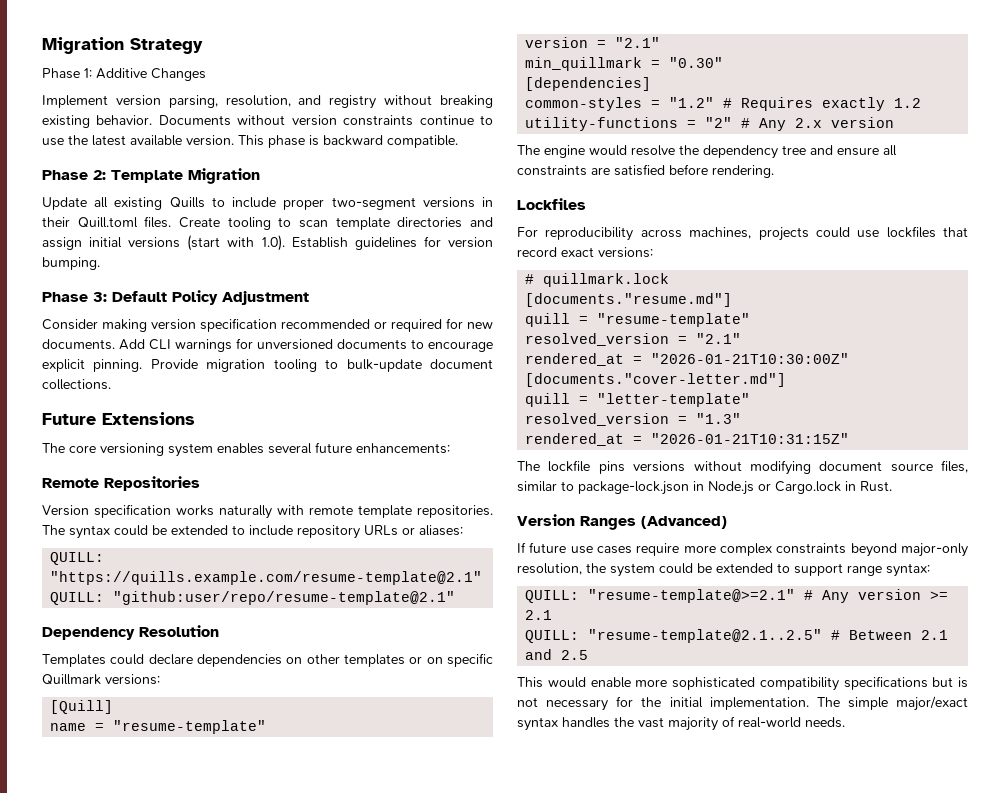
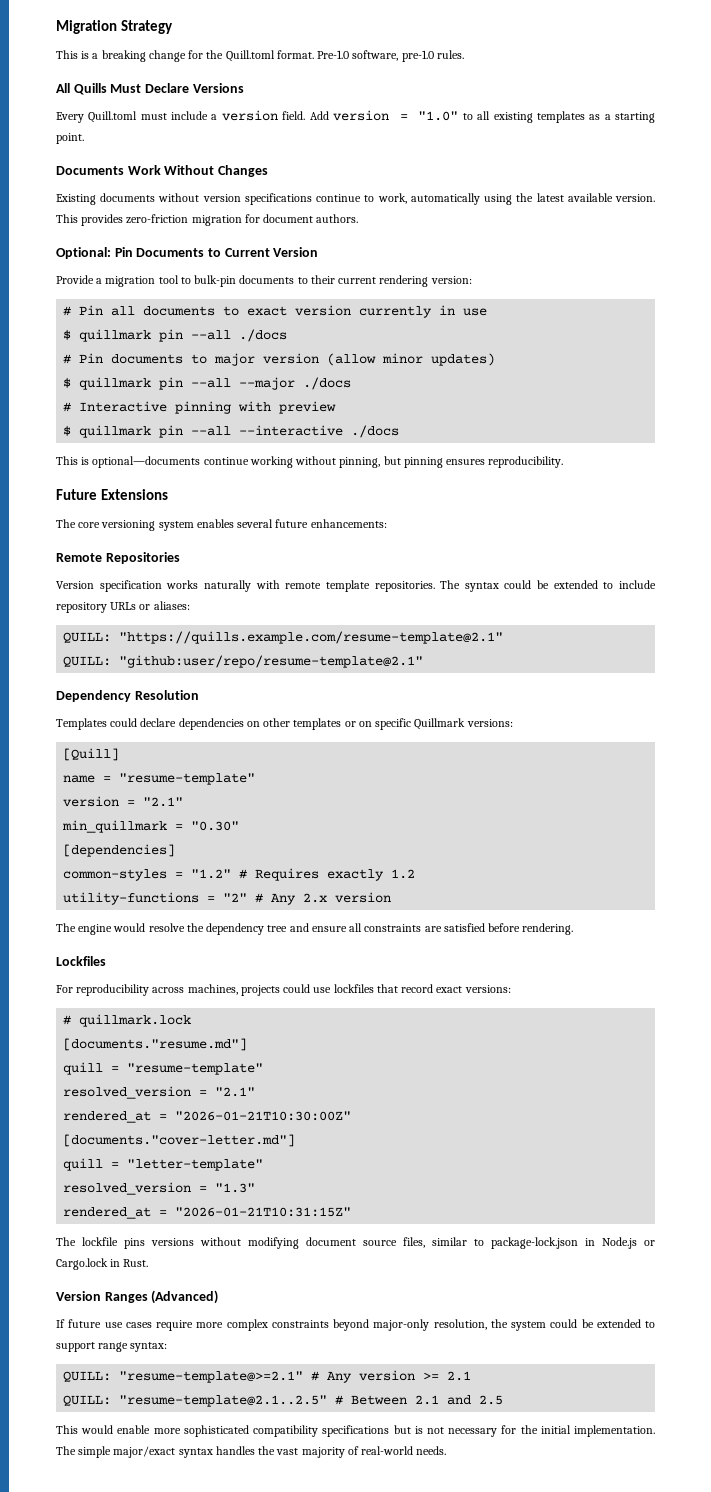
[42,68,206,81] [42,95,493,109] [42,115,231,128] Phase 1: Additive Changes // Implement version parsing, resolution, and registry without breaking existing behavior. Documents -> [56,50,464,62] [56,83,244,95] [56,110,655,123] [56,133,84,144] [56,165,268,177] [56,193,156,205] This is a breaking change for the Quill.toml format. Pre-1.0 software, pre-1.0 rules. // All Quills Must Declare Versions // Every Quill.toml must include a version field. Add version = "1.0" to all existing templates as a starting point. // Documents Work Without Changes // Existing documents
[343,115,414,126] constraints -> [244,193,312,205] specifications
[42,138,64,146] use -> [377,193,513,205] work, automatically using
[268,135,458,148] [42,168,260,184] [42,197,494,210] [42,216,493,230] [42,235,493,251] [42,257,100,270] [42,290,309,305] [42,318,493,332] [42,338,493,352] [42,359,493,372] [42,379,111,390] phase is backward compatible. // Phase 2: Template Migration // Update all existing Quills to include proper two-segment versions in their Quill.toml files. Create tooling to scan template directories and assign initial versions (start with 1.0). Establish guidelines for version bumping. // Phase 3: Default Policy Adjustment // Consider making version specification recommended or required for new documents. Add CLI warnings for unversioned documents to encourage explicit pinning. Provide migration tooling to bulk-update document collections. -> [81,214,359,226] [56,247,319,259] [56,275,472,287] [63,305,488,318] [63,329,288,342] [63,353,496,366] [63,377,352,390] [63,401,337,414] [63,425,400,438] [56,456,564,468] provides zero-friction migration for document authors. // Optional: Pin Documents to Current Version // Provide a migration tool to bulk-pin documents to their current rendering version: // # Pin all documents to exact version currently in use // $ quillmark pin --all ./docs // # Pin documents to major version (allow minor updates) // $ quillmark pin --all --major ./docs // # Interactive pinning with preview // $ quillmark pin --all --interactive ./docs // This is optional—documents continue working without pinning, but pinning ensures reproducibility.

